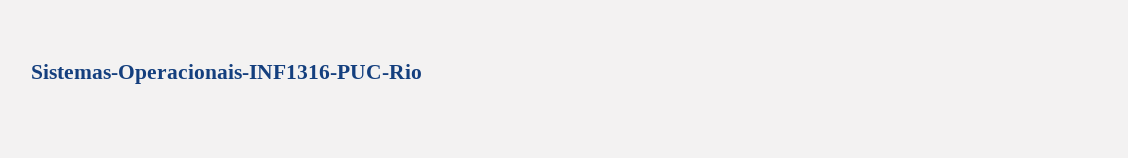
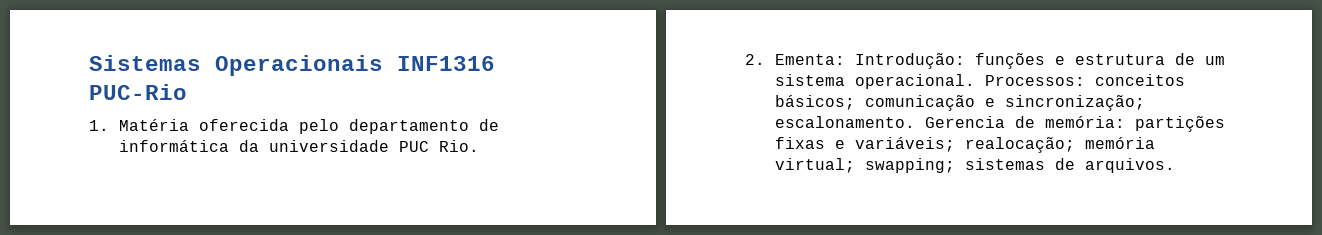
[31,64,422,84] Sistemas-Operacionais-INF1316-PUC-Rio -> [89,55,495,76] [89,84,187,100] [89,119,500,134] [119,140,480,152] [745,53,1226,69] [775,74,1186,89] [775,95,1146,111] [775,116,1226,132] [775,137,1156,153] [775,158,1176,173] Sistemas Operacionais INF1316 PUC-Rio // 1. Matéria oferecida pelo departamento de informática da universidade PUC Rio. // 2. Ementa: Introdução: funções e estrutura de um sistema operacional. Processos: conceitos básicos; comunicação e sincronização; escalonamento. Gerencia de memória: partições fixas e variáveis; realocação; memória virtual; swapping; sistemas de arquivos.

